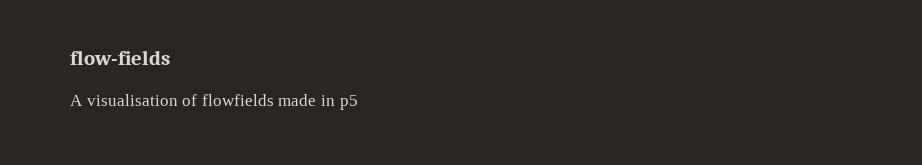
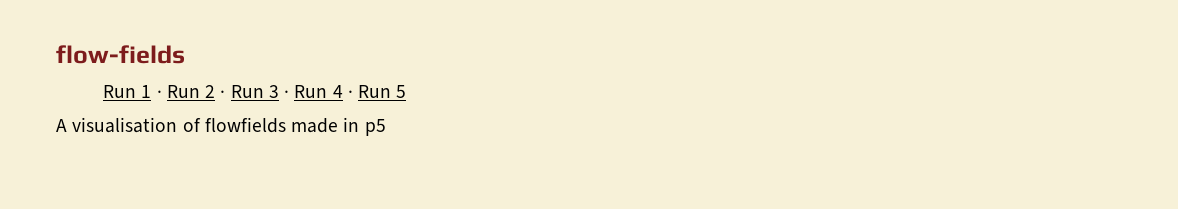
(170, 57) none -> [103,85,407,98] // Run 1 · Run 2 · Run 3 · Run 4 · Run 5

